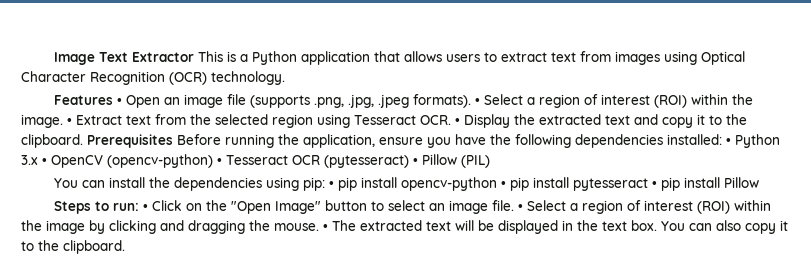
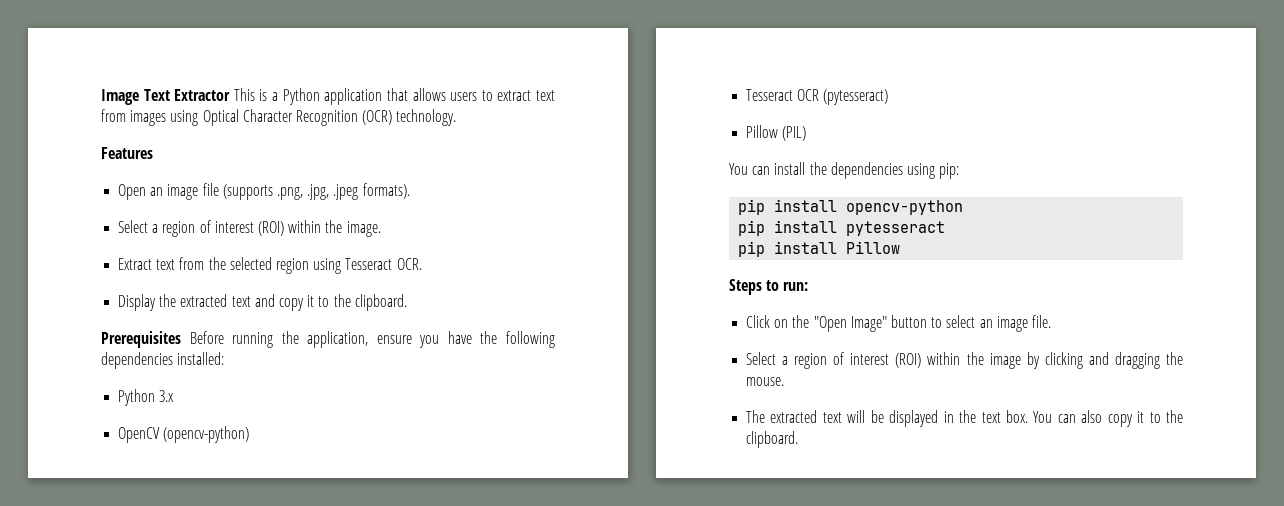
[116,98,122,105] • -> (153, 153) //
[474,98,480,105] • -> (410, 191) //
[67,118,72,125] • -> (381, 229) //
[455,118,460,125] • -> (422, 264) //
(83, 141) none -> (407, 302) //
[726,138,731,145] • -> (225, 358) //
[42,158,47,165] • -> (175, 396) //
[217,158,222,165] • -> (250, 434) //
[413,158,418,165] • -> (889, 97) //
[328,181,334,188] • -> (960, 171) //
[500,181,506,188] • -> (964, 207) //
[651,181,657,188] • -> (946, 228) //
[142,204,148,211] • -> (809, 286) //
[517,204,523,211] • -> (1051, 321) //
[323,224,328,231] • -> (785, 381) //

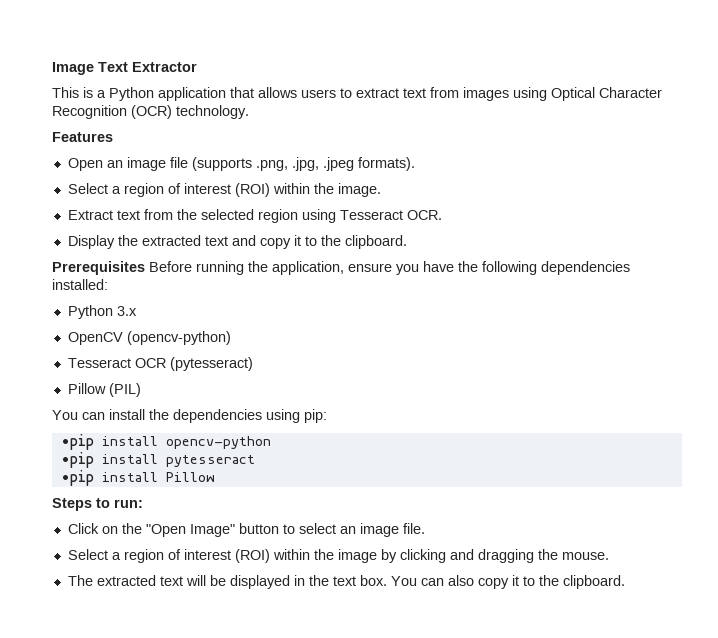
(231, 95) none -> (197, 67) //
[738,199,766,215] pip -> [60,434,94,450] •pip
[738,220,766,236] pip -> [60,452,94,468] •pip
[738,241,766,257] pip -> [60,470,94,486] •pip

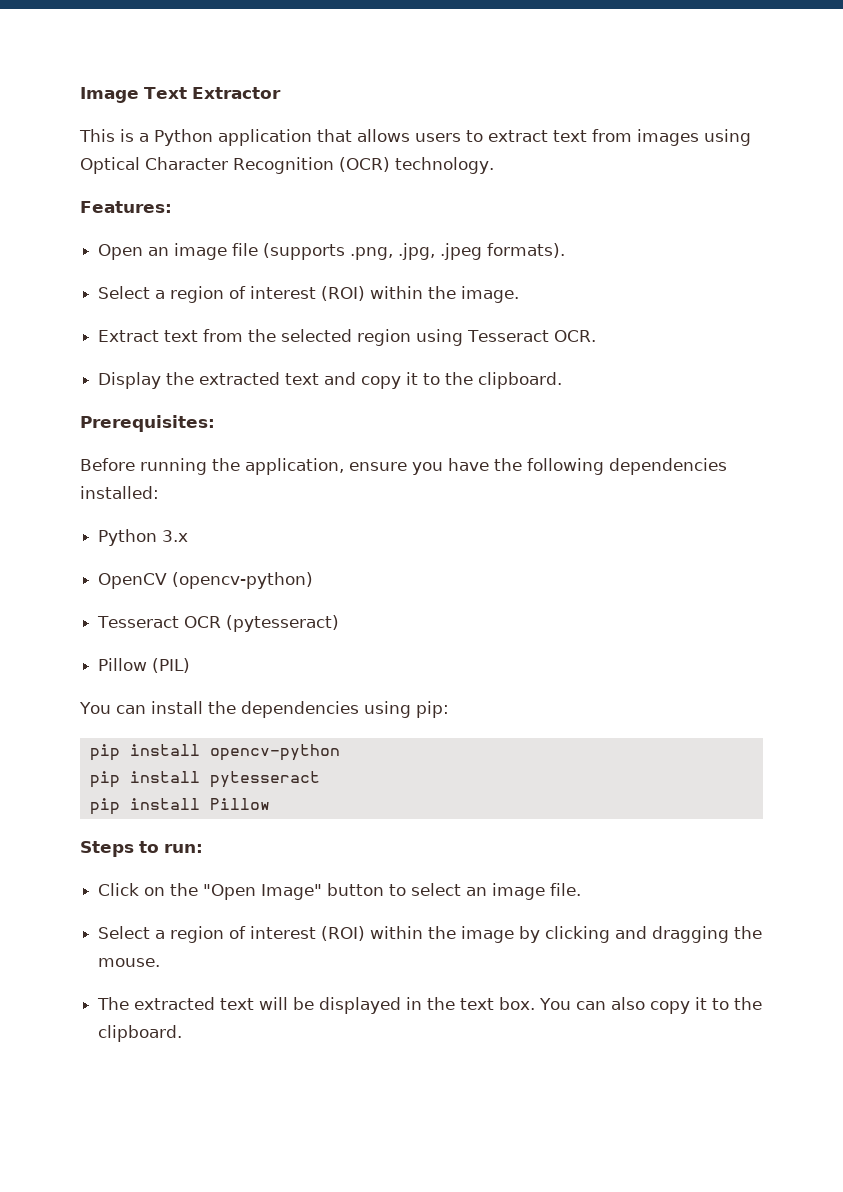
[52,132,113,142] Features -> [80,201,172,213] Features:
[52,261,145,275] Prerequisites -> [80,415,215,432] Prerequisites: //
[60,434,94,450] •pip -> [89,744,120,761] pip
[60,452,94,468] •pip -> [89,771,120,788] pip
[60,470,94,486] •pip -> [89,798,120,815] pip

